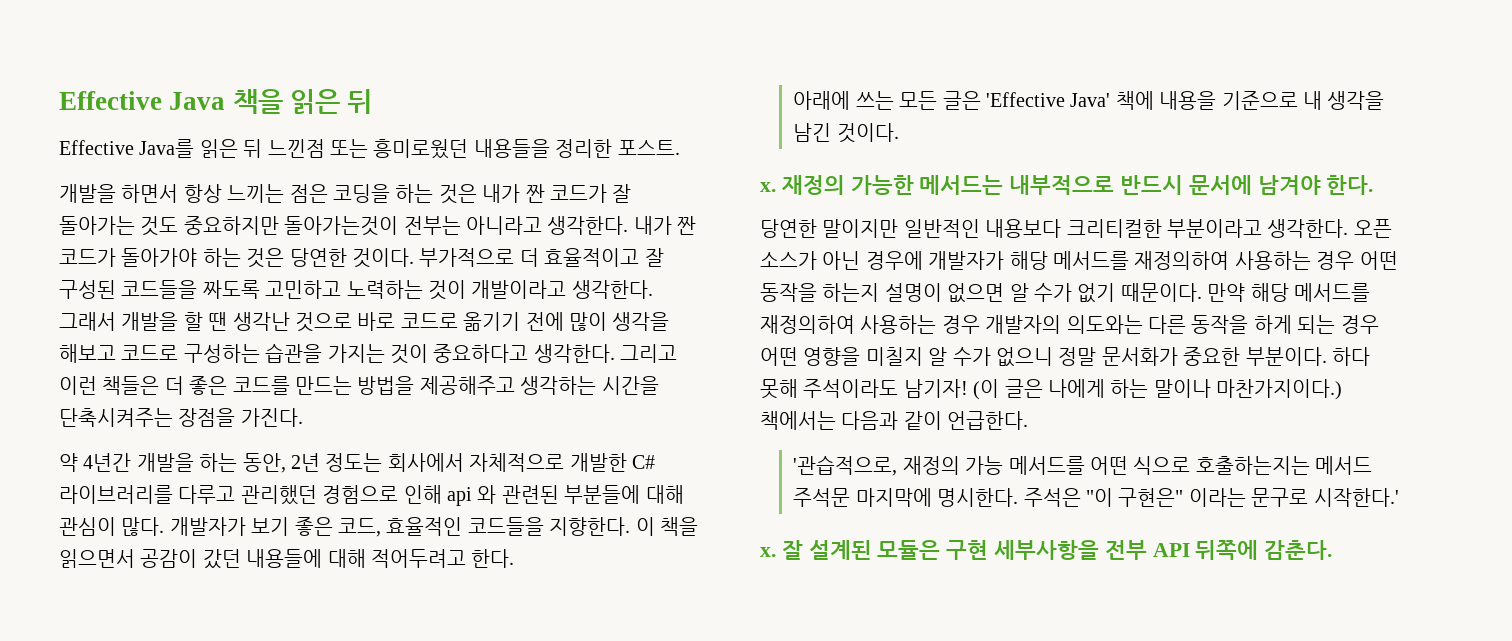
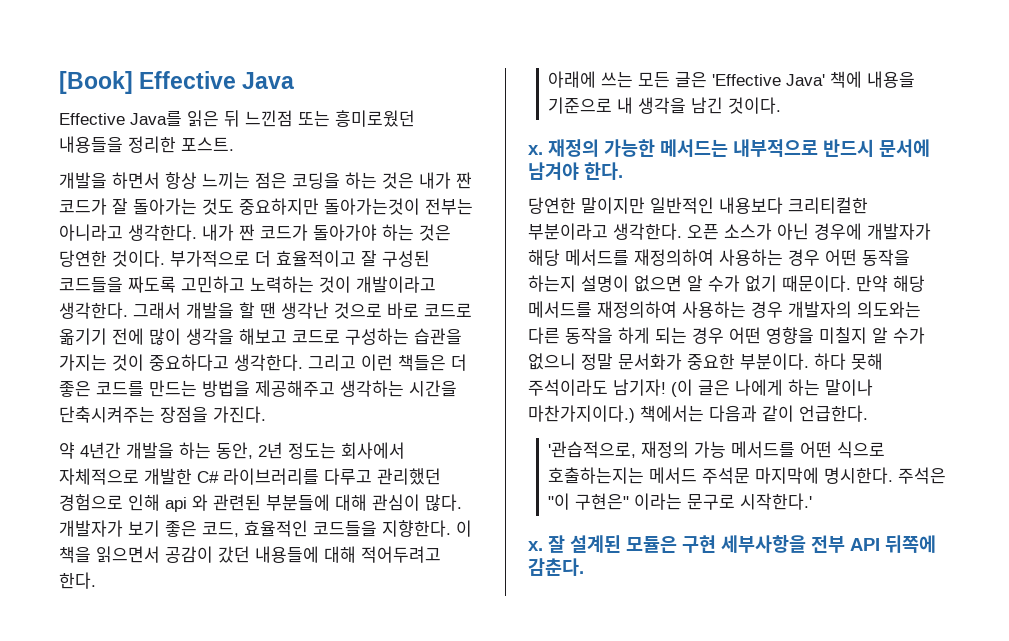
(59, 100) none -> [59,71,133,94] [Book]
[232,89,373,115] 책을 읽은 뒤 -> (295, 80) none

